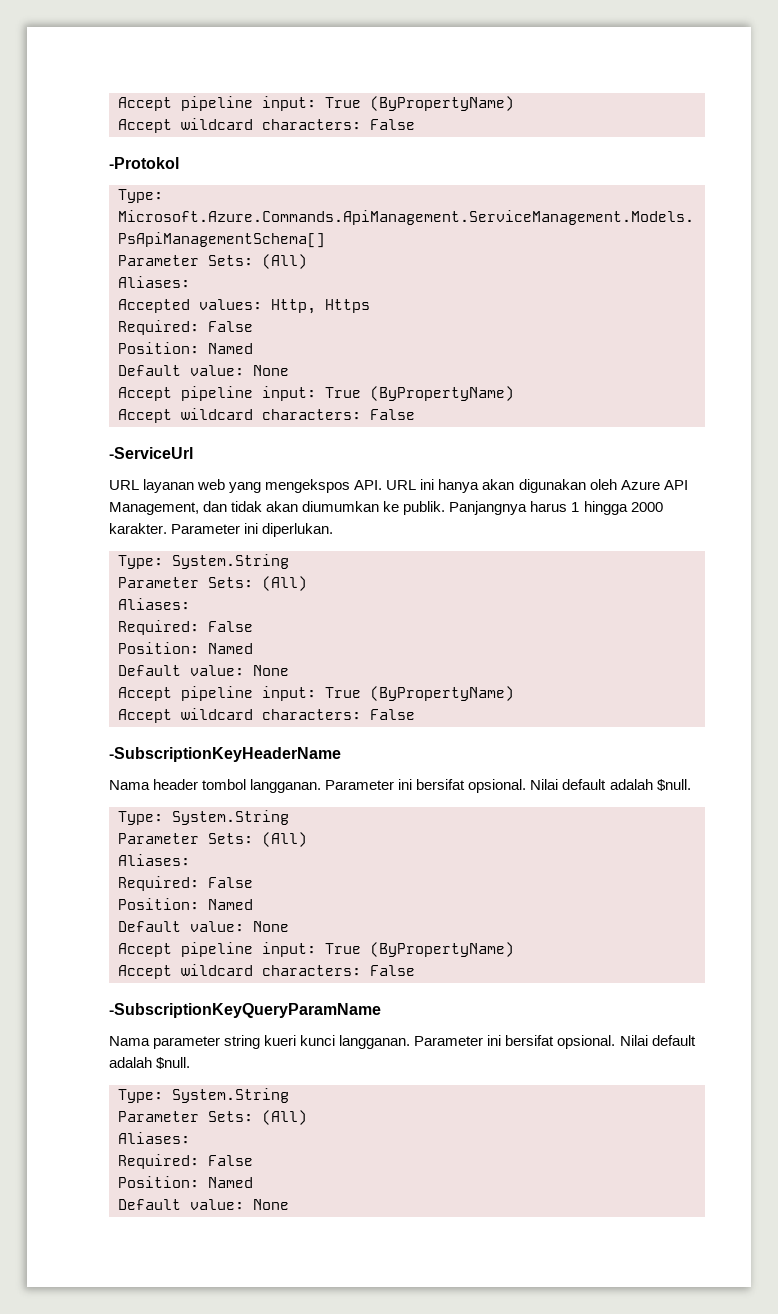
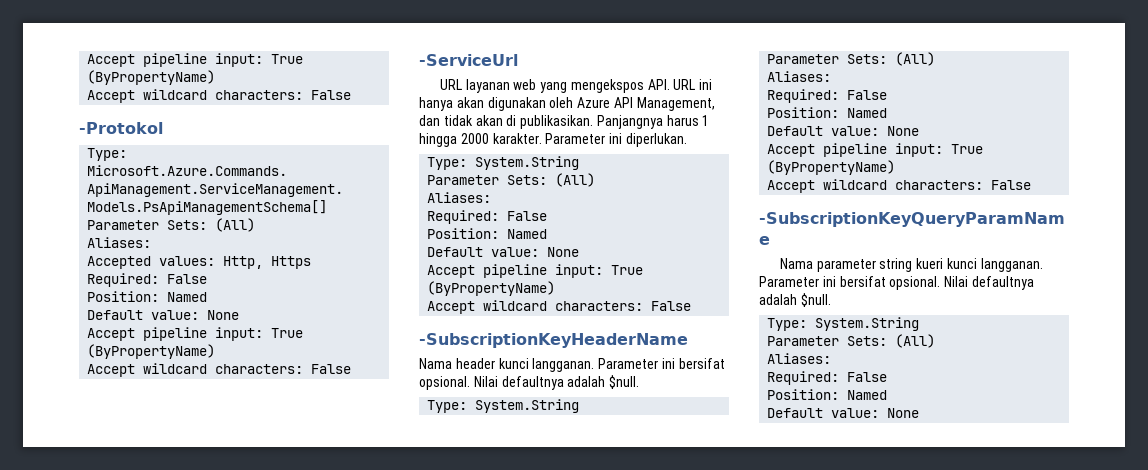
[302,501,446,515] diumumkan ke publik. -> [506,115,594,129] di publikasikan.
[202,779,607,793] tombol langganan. Parameter ini bersifat opsional. Nilai default -> [498,358,725,372] [419,376,564,390] kunci langganan. Parameter ini bersifat opsional. Nilai defaultnya
[651,1035,696,1046] default -> [971,276,1034,290] defaultnya

